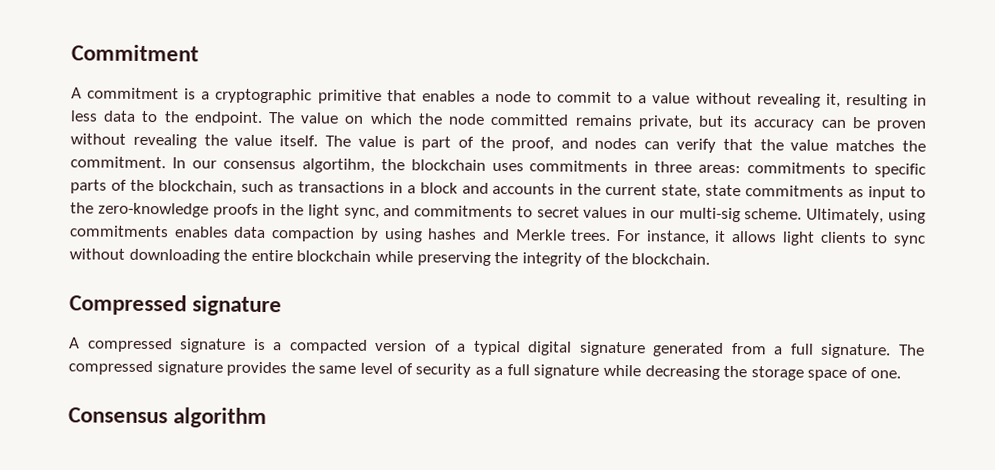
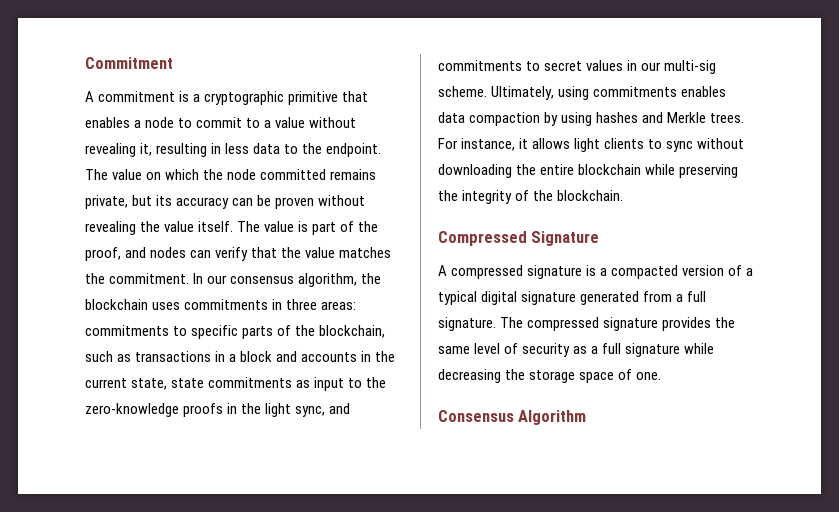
[301,158,375,173] algortihm, -> [298,273,358,287] algorithm,
[192,295,283,317] signature -> [531,231,600,246] Signature
[173,407,268,429] algorithm -> [518,410,587,425] Algorithm

